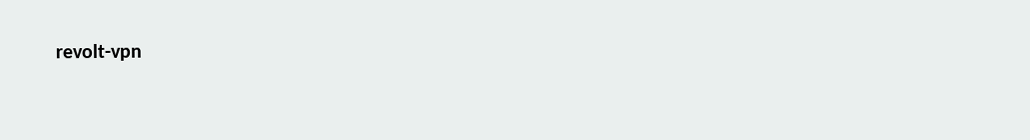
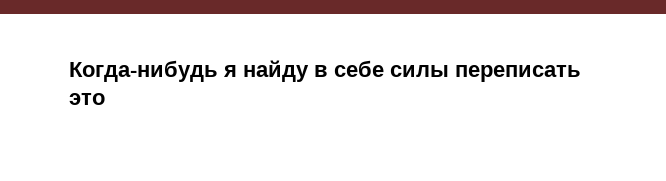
[55,43,142,62] revolt-vpn -> [69,60,581,82] [69,93,105,105] Когда-нибудь я найду в себе силы переписать это

